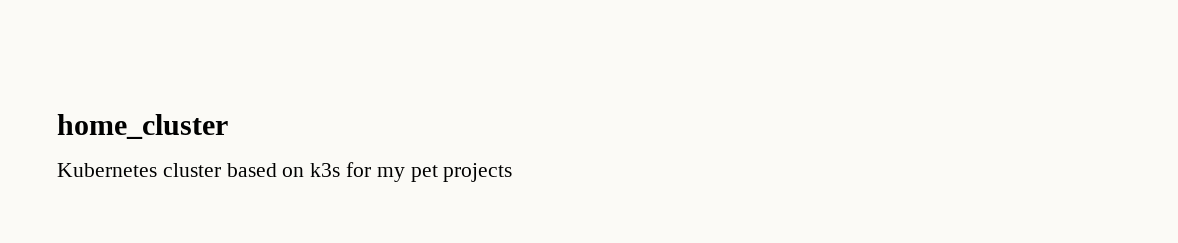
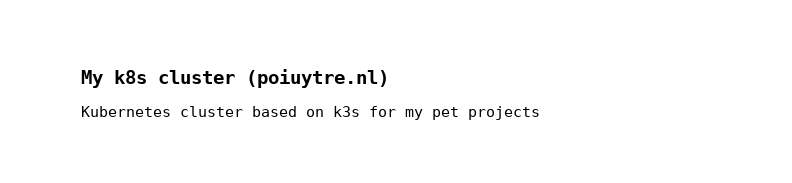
[57,114,228,139] home_cluster -> [81,69,389,88] My k8s cluster (poiuytre.nl)

